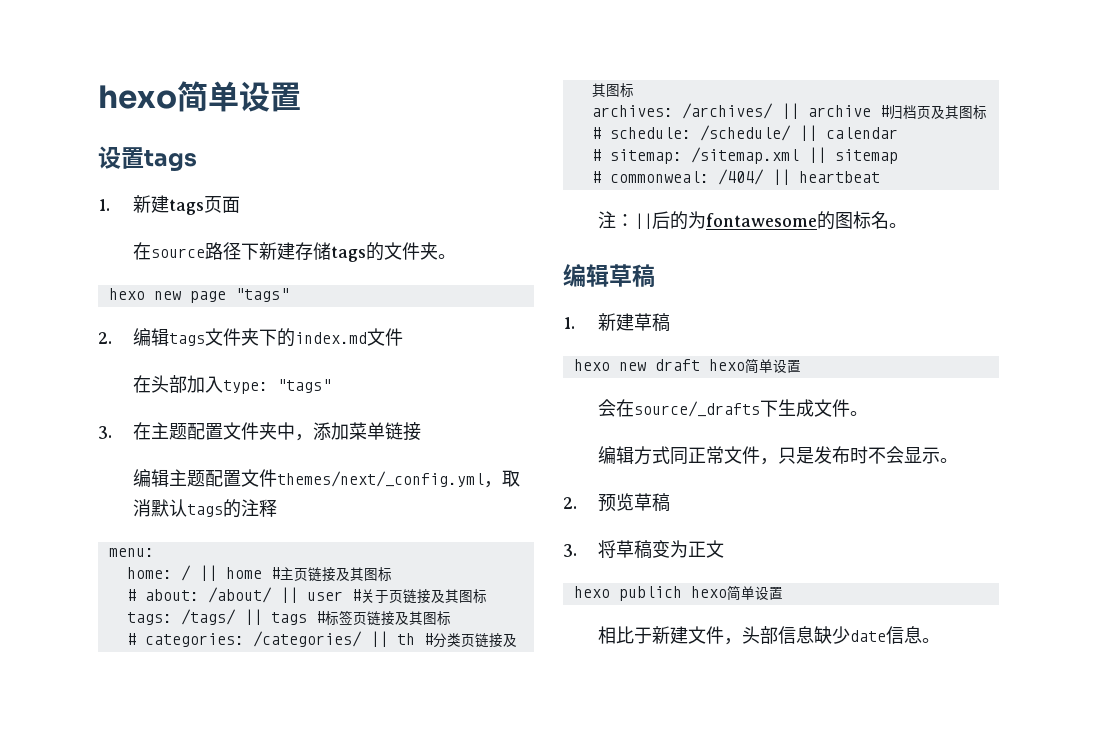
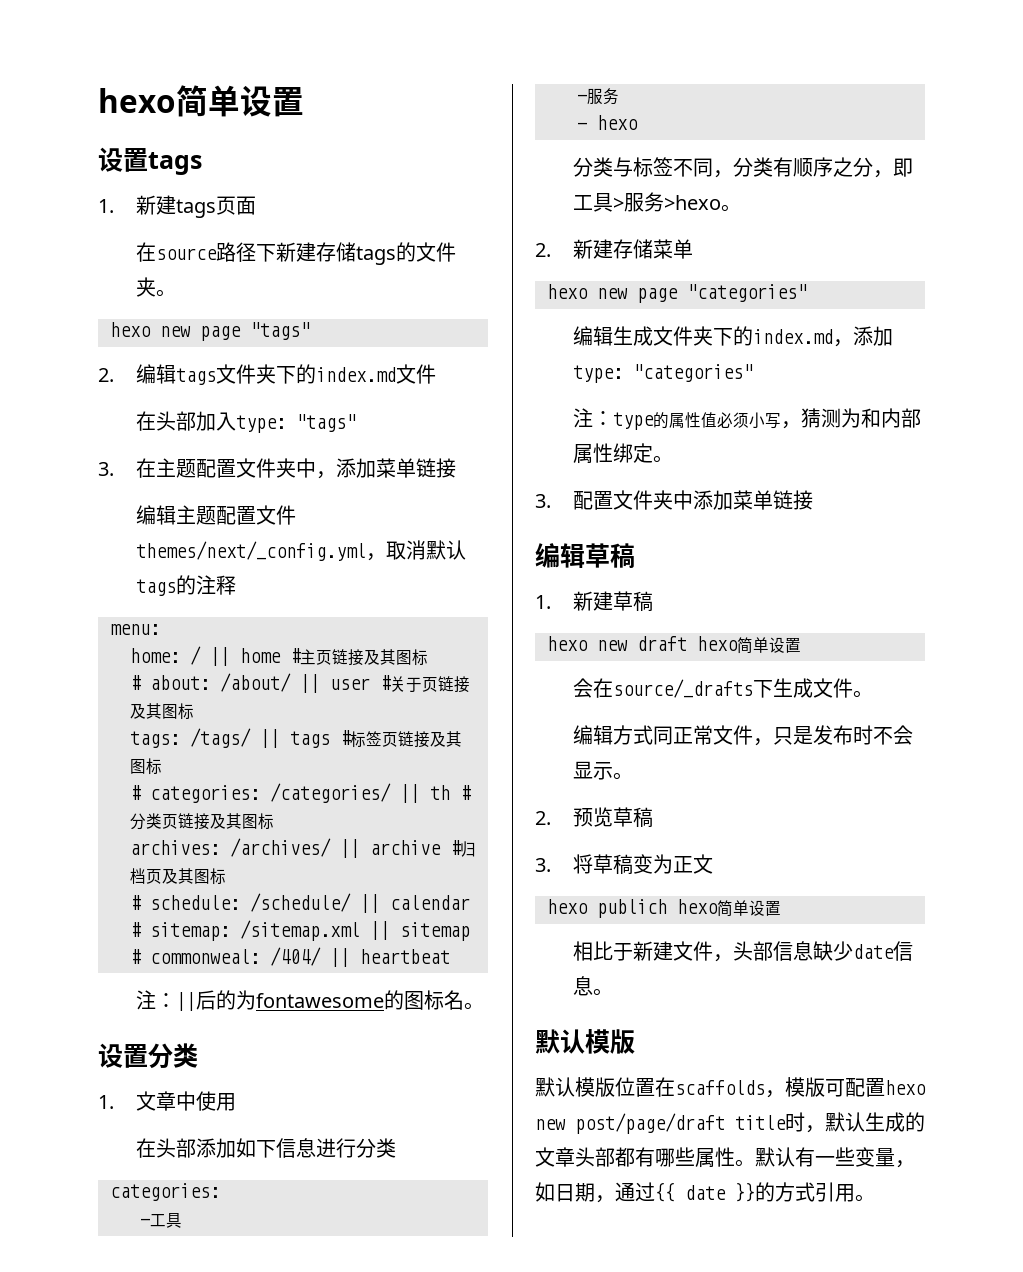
(908, 225) none -> [98,1043,198,1069] [98,1091,236,1111] [135,1138,396,1158] [110,1183,220,1201] [140,1213,182,1228] [577,88,619,105] [577,115,638,130] [572,157,913,178] [572,192,741,212] [535,239,693,259] [547,284,807,303] [572,326,893,347] [572,364,753,383] [572,408,921,430] [572,443,673,464] [535,490,813,510] // 设置分类 // 1.文章中使用 // 在头部添加如下信息进行分类 // categories: // -工具 // -服务 // - hexo // 分类与标签不同，分类有顺序之分，即工具>服务>hexo。 // 2.新建存储菜单 // hexo new page "categories" // 编辑生成文件夹下的index.md，添加type: "categories" // 注：type的属性值必须小写，猜测为和内部属性绑定。 // 3.配置文件夹中添加菜单链接
(941, 640) none -> [535,1029,635,1054] [535,1077,926,1098] [535,1112,925,1134] [535,1147,915,1168] [535,1182,875,1203] // 默认模版 // 默认模版位置在scaffolds，模版可配置hexo new post/page/draft title时，默认生成的文章头部都有哪些属性。默认有一些变量，如日期，通过{{ date }}的方式引用。

